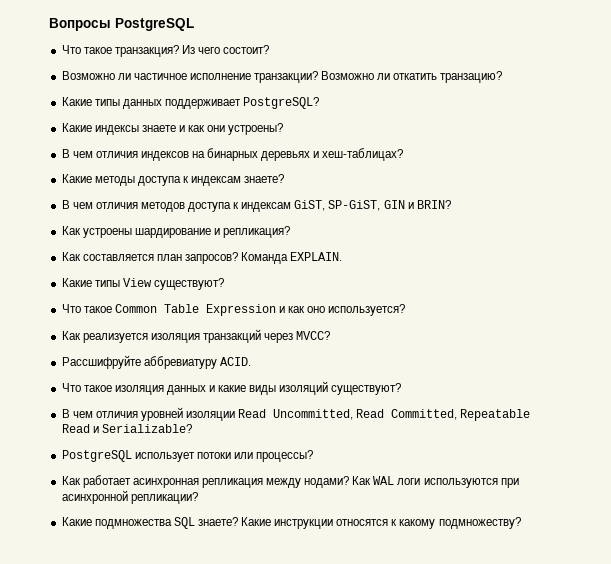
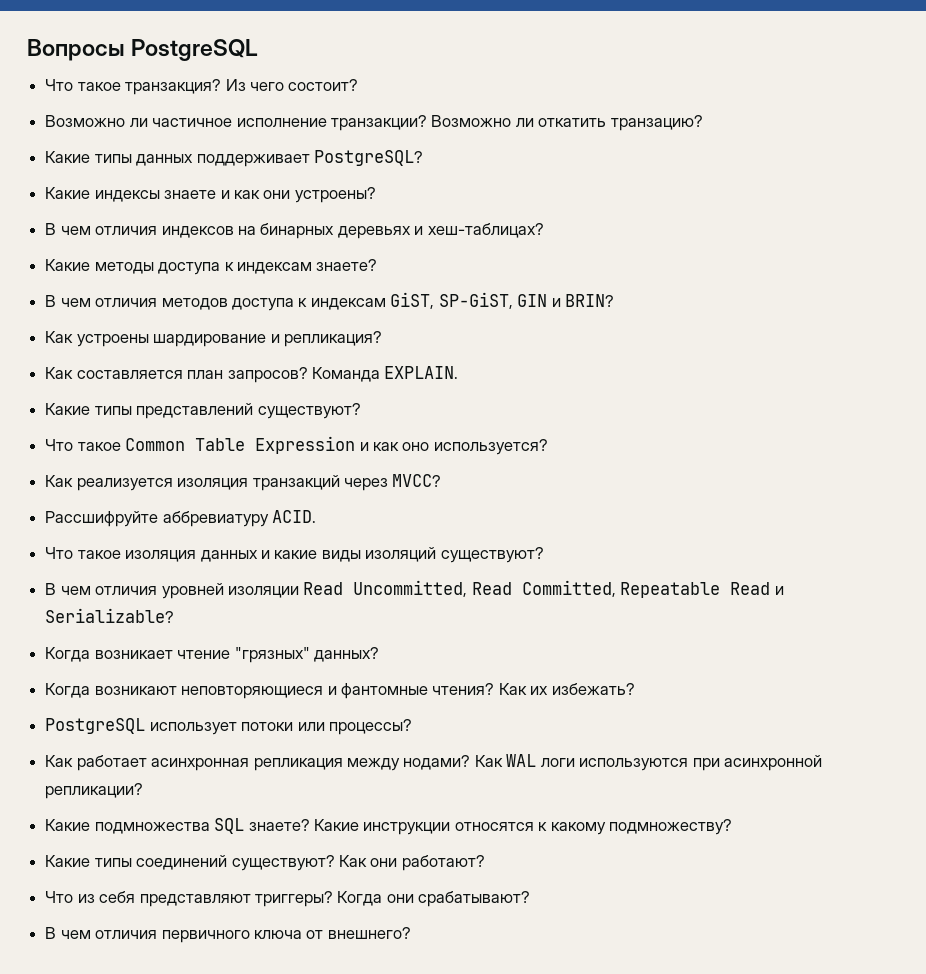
[122,278,152,287] View -> [136,403,254,419] представлений
(192, 428) none -> [45,647,379,663] [45,683,635,699] // Когда возникает чтение "грязных" данных? // Когда возникают неповторяющиеся и фантомные чтения? Как их избежать?
(521, 523) none -> [45,855,485,871] [45,891,531,907] [45,927,411,943] // Какие типы соединений существуют? Как они работают? // Что из себя представляют триггеры? Когда они срабатывают? // В чем отличия первичного ключа от внешнего?

